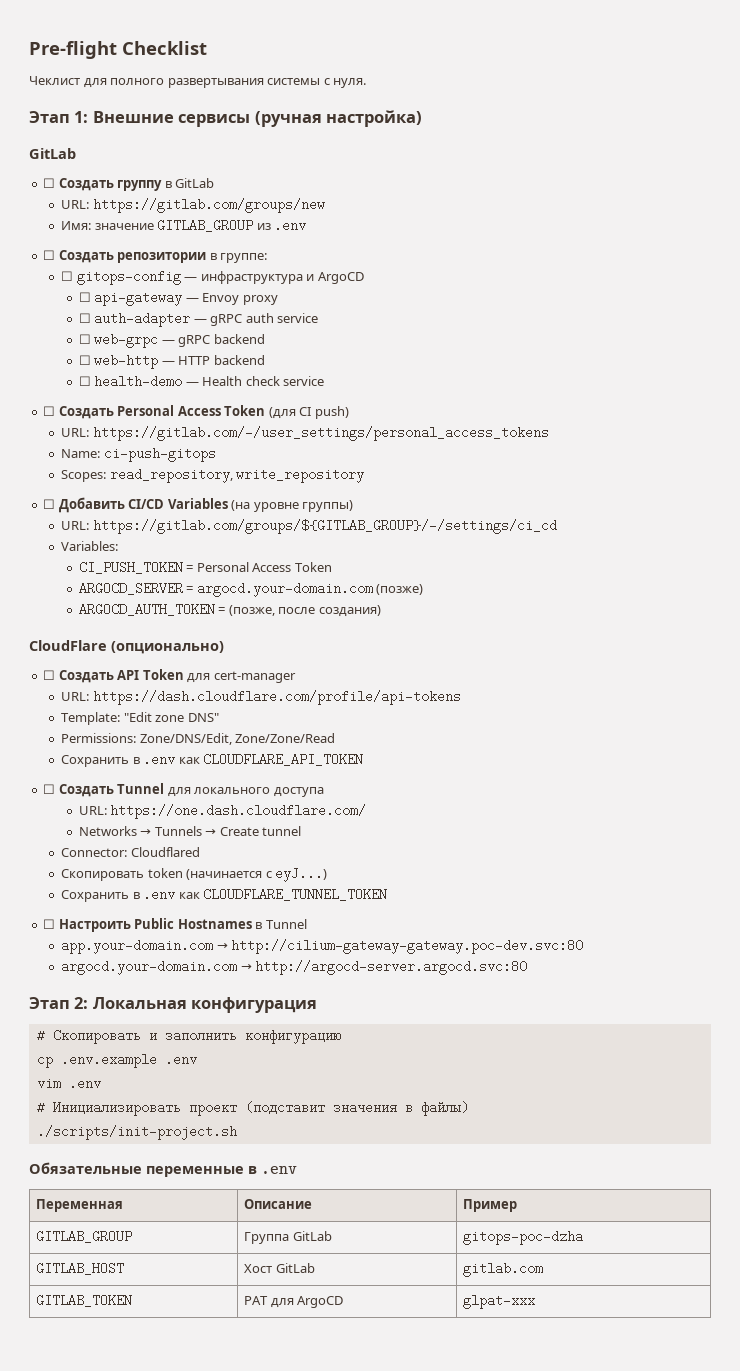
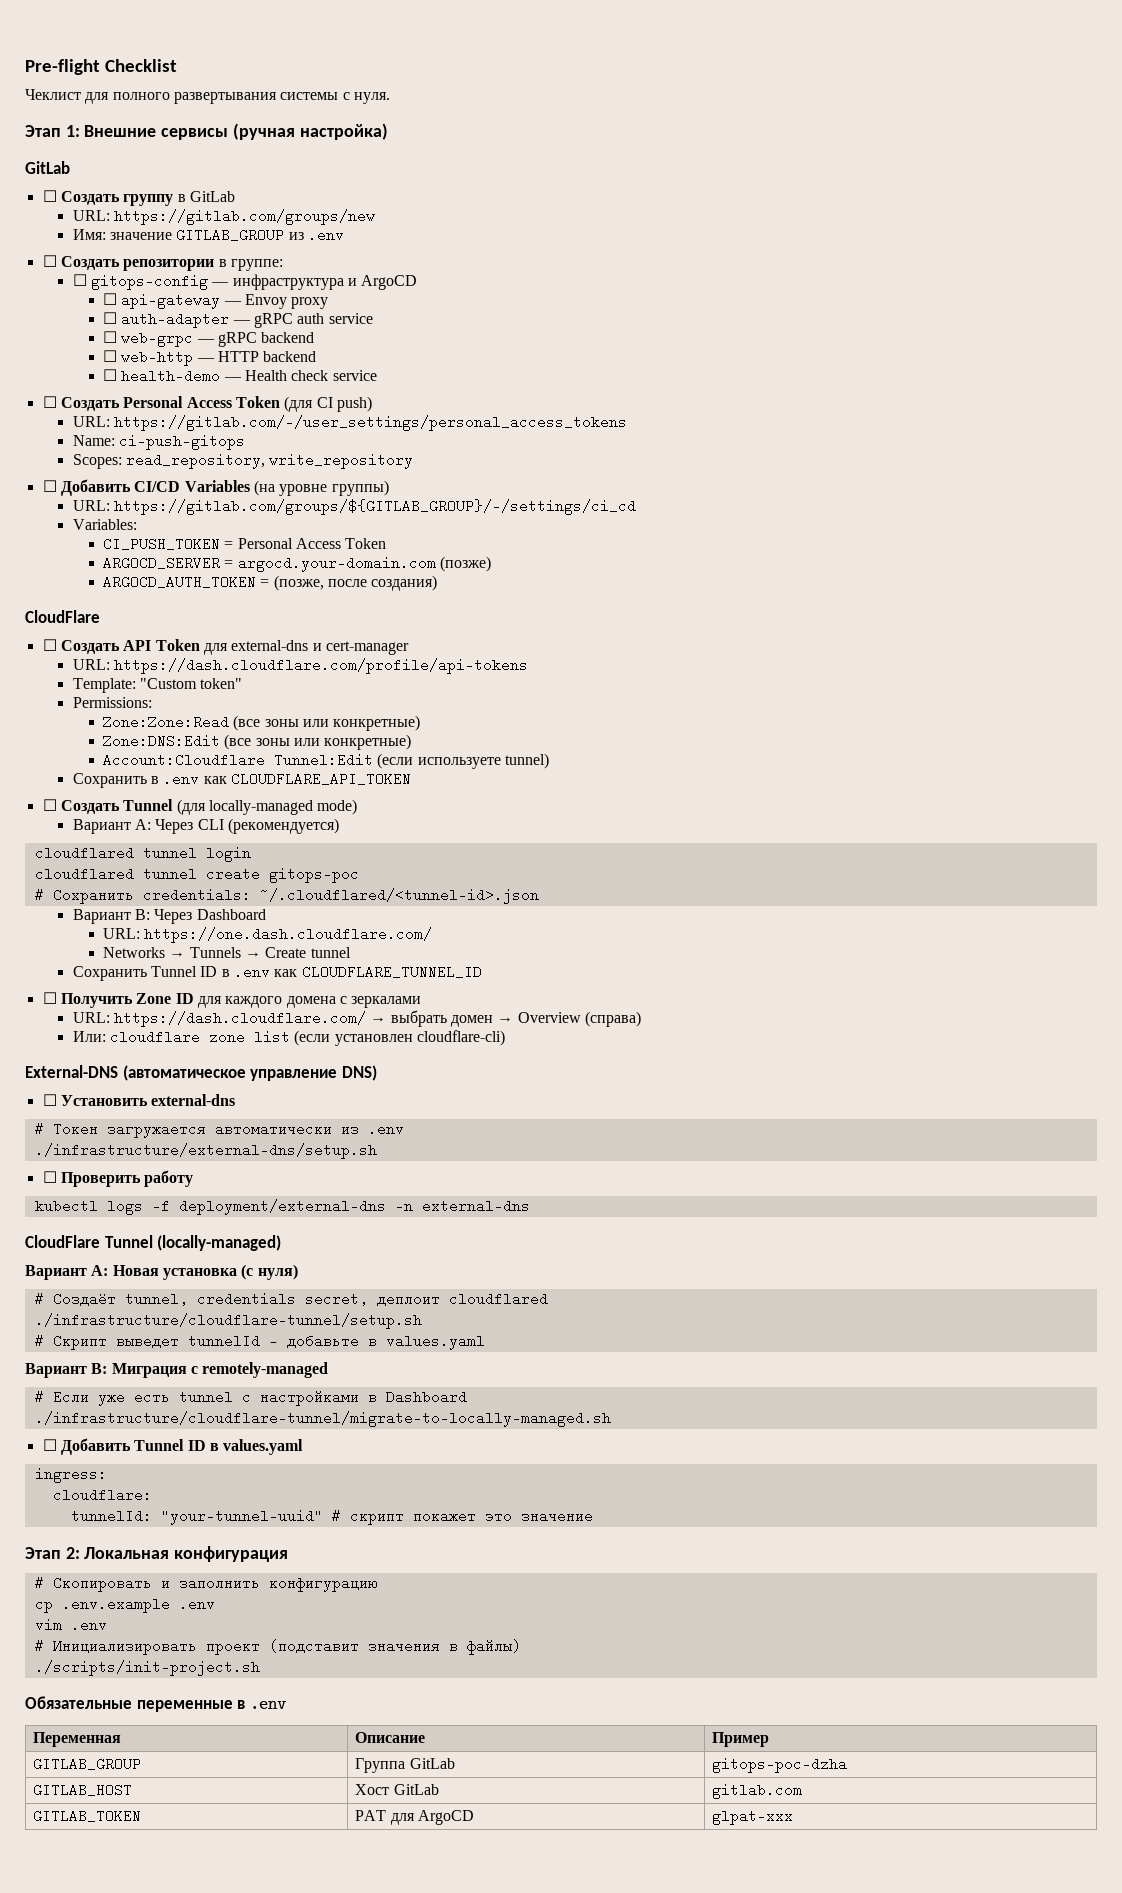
[111,641,224,654] (опционально) -> (100, 616) none
(211, 678) none -> [231,640,322,651] external-dns и
[123,712,219,722] [61,733,336,745] "Edit zone DNS" // Permissions: Zone/DNS/Edit, Zone/Zone/Read -> [140,678,243,689] [72,697,152,708] [103,715,421,731] [103,734,412,750] [103,753,550,769] "Custom token" // Permissions: // Zone:Zone:Read (все зоны или конкретные) // Zone:DNS:Edit (все зоны или конкретные) // Account:Cloudflare Tunnel:Edit (если используете tunnel)
[167,787,324,797] для локального доступа -> [176,799,358,815] [72,818,340,834] [34,846,251,862] [34,867,359,883] [34,886,539,904] [72,909,266,924] (для locally-managed mode) // Вариант A: Через CLI (рекомендуется) // cloudflared tunnel login // cloudflared tunnel create gitops-poc // # Сохранить credentials: ~/.cloudflared/<tunnel-id>.json // Вариант B: Через Dashboard
[61,847,200,857] [61,867,328,882] [61,888,388,902] [43,918,307,932] [61,939,584,954] [61,960,528,975] // Connector: Cloudflared // Скопировать token (начинается с eyJ...) // Сохранить в .env как CLOUDFLARE_TUNNEL_TOKEN // ☐ Настроить Public Hostnames в Tunnel // app.your-domain.com → http://cilium-gateway-gateway.poc-dev.svc:80 // argocd.your-domain.com → http://argocd-server.argocd.svc:80 -> [72,965,482,981] [42,992,422,1008] [72,1010,642,1027] [72,1030,506,1046] [25,1065,377,1081] [42,1094,236,1106] [34,1120,404,1138] [34,1143,377,1159] [42,1170,194,1187] [34,1199,530,1215] [25,1235,282,1251] [25,1264,298,1280] [34,1290,548,1307] [34,1313,422,1329] [34,1332,485,1350] [25,1362,329,1378] [34,1388,467,1406] [34,1411,611,1427] [42,1438,304,1455] [34,1467,107,1483] [52,1488,152,1502] [70,1507,593,1525] // Сохранить Tunnel ID в .env как CLOUDFLARE_TUNNEL_ID // ☐ Получить Zone ID для каждого домена с зеркалами // URL: https://dash.cloudflare.com/ → выбрать домен → Overview (справа) // Или: cloudflare zone list (если установлен cloudflare-cli) // External-DNS (автоматическое управление DNS) // ☐ Установить external-dns // # Токен загружается автоматически из .env // ./infrastructure/external-dns/setup.sh // ☐ Проверить работу // kubectl logs -f deployment/external-dns -n external-dns // CloudFlare Tunnel (locally-managed) // Вариант A: Новая установка (с нуля) // # Создаёт tunnel, credentials secret, деплоит cloudflared // ./infrastructure/cloudflare-tunnel/setup.sh // # Скрипт выведет tunnelId — добавьте в values.yaml // Вариант B: Миграция с remotely-managed // # Если уже есть tunnel с настройками в Dashboard // ./infrastructure/cloudflare-tunnel/migrate-to-locally-managed.sh // ☐ Добавить Tunnel ID в values.yaml // ingress: // cloudflare: // tunnelId: "your-tunnel-uuid" # скрипт покажет это значение

